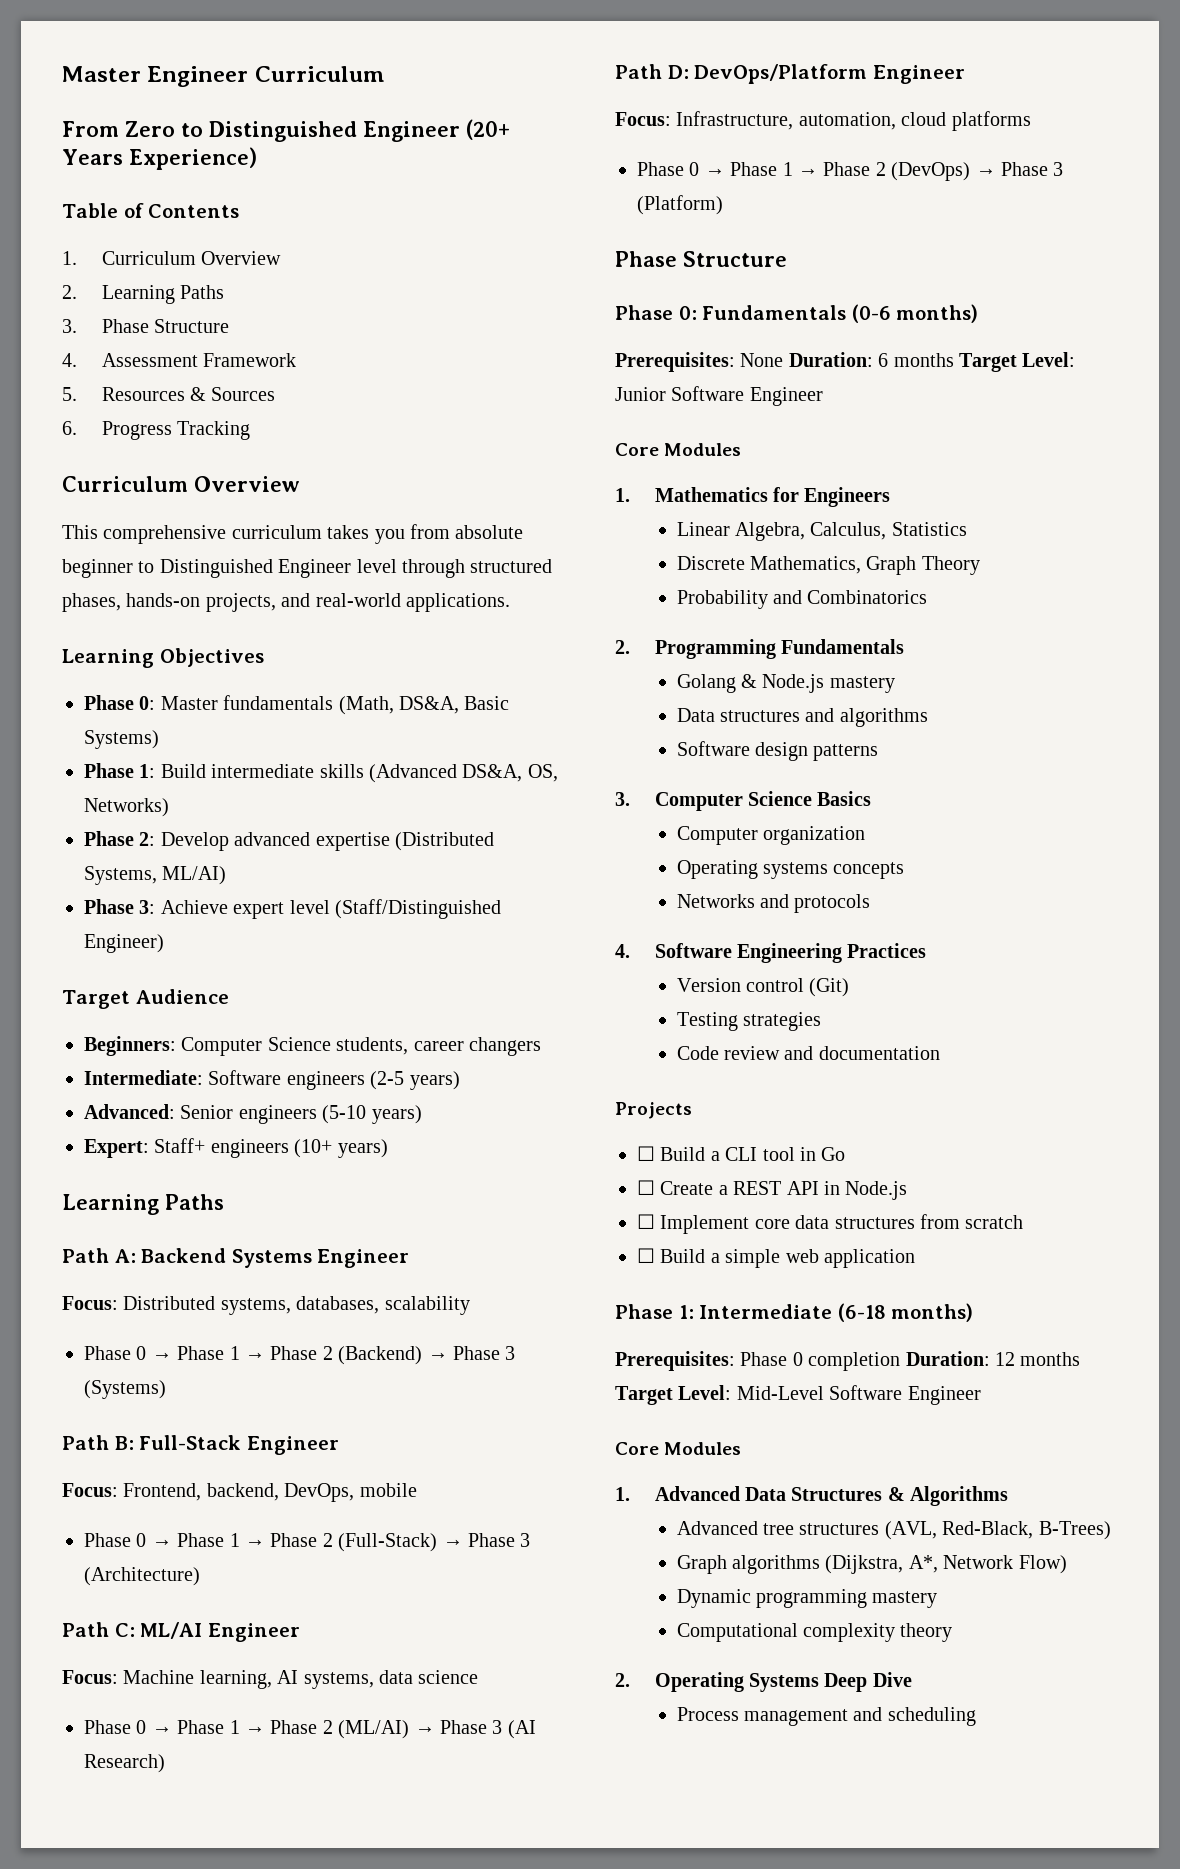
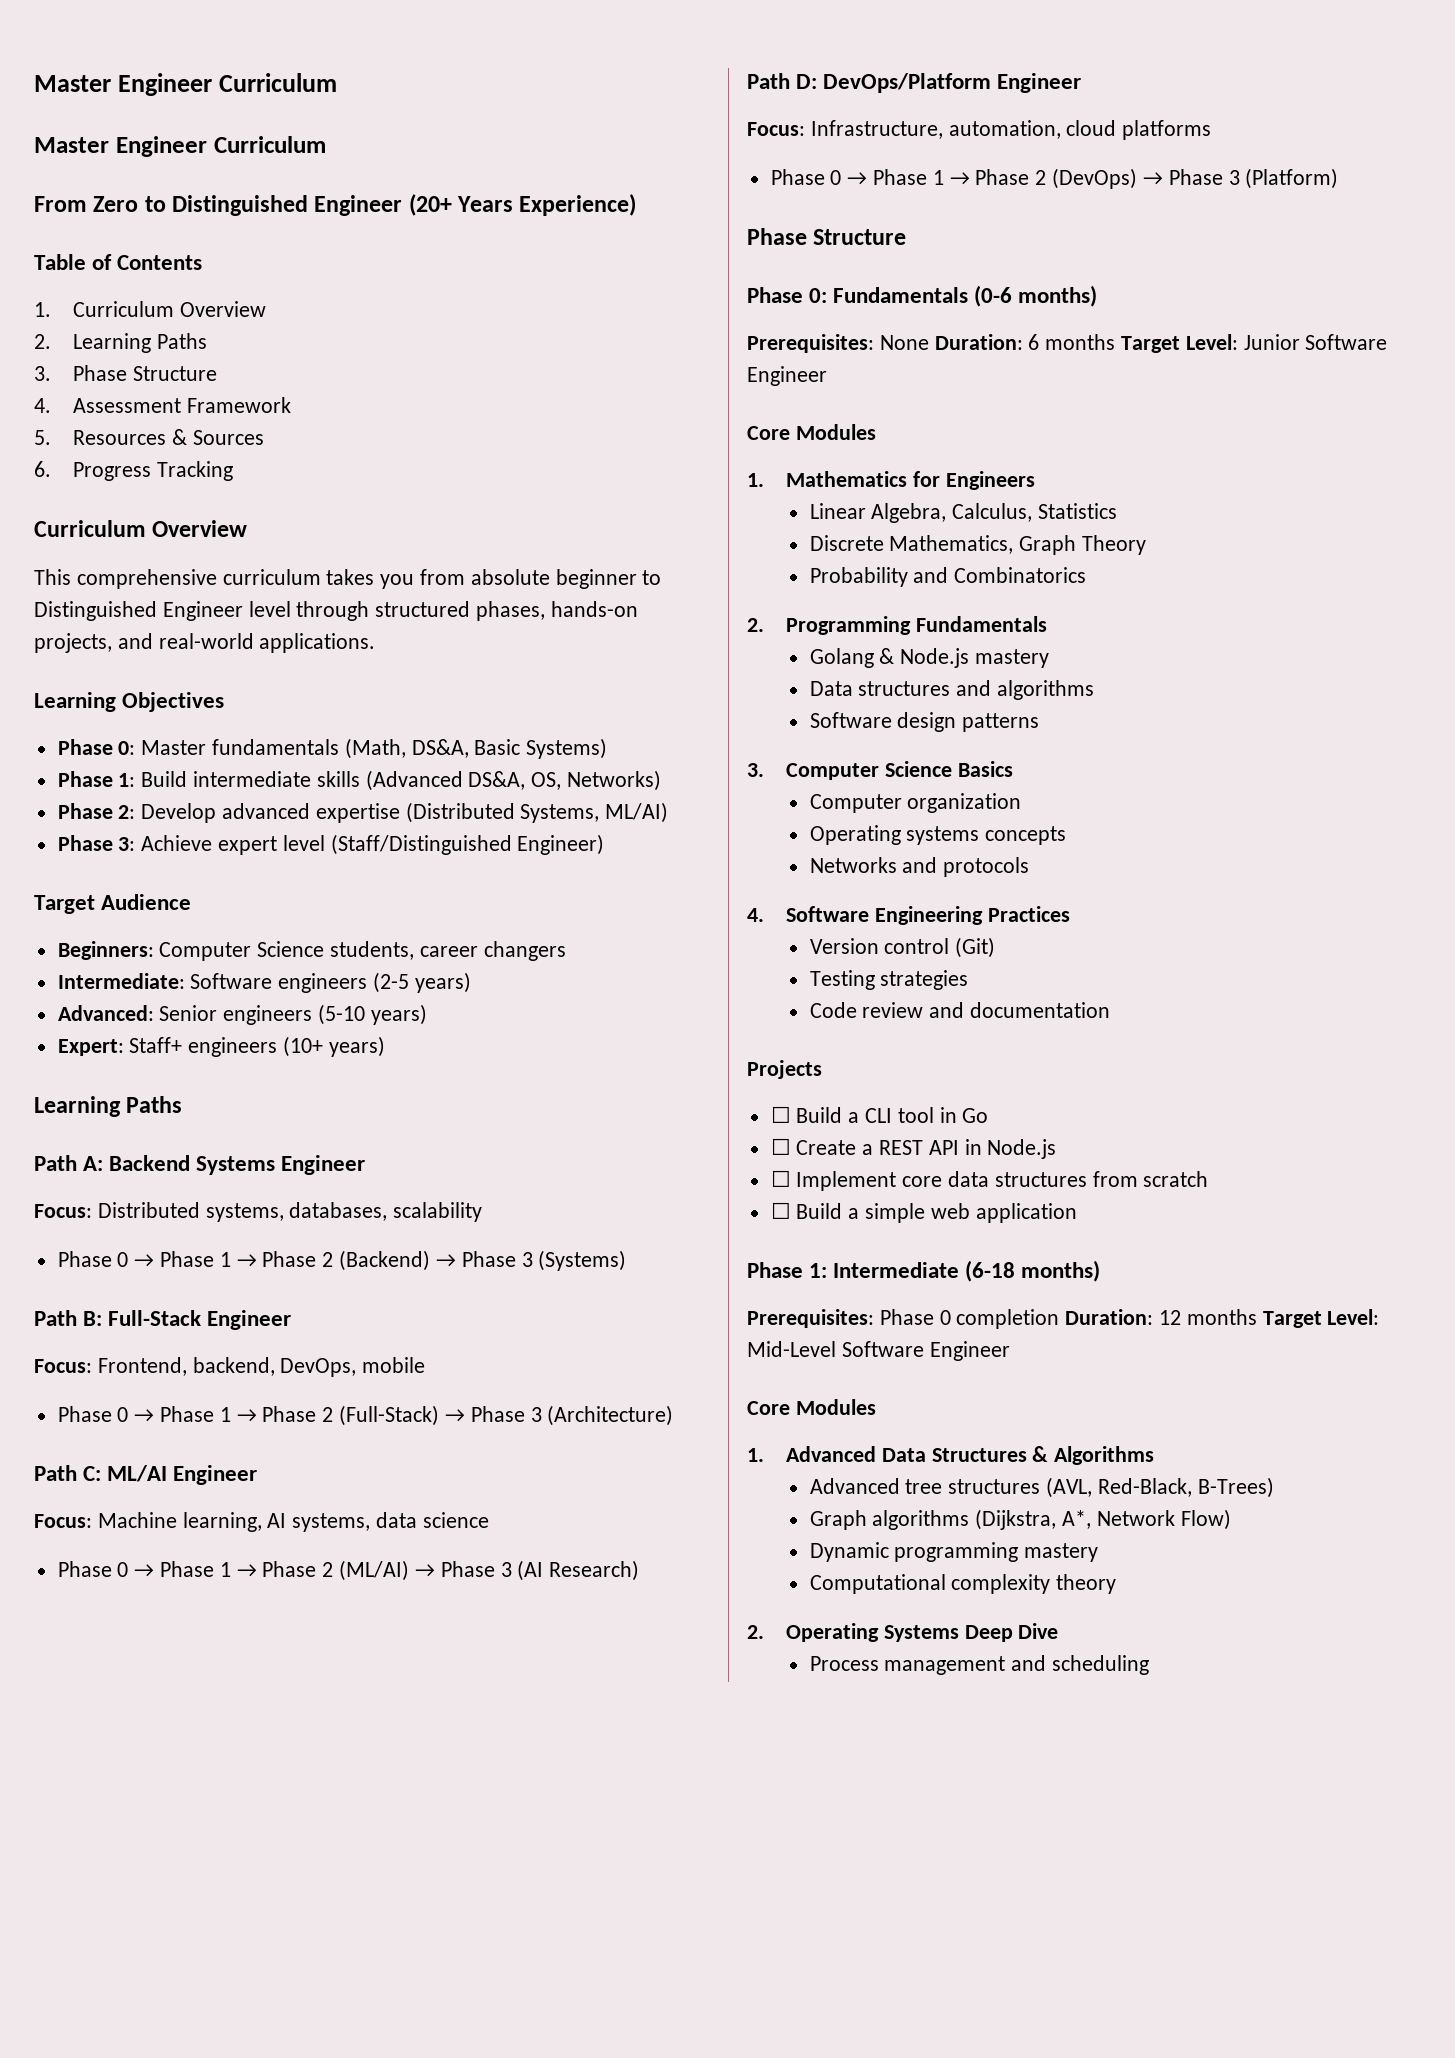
[62,66,385,87] Master Engineer Curriculum -> [34,73,338,96] [34,136,326,157] Master Engineer Curriculum // Master Engineer Curriculum

